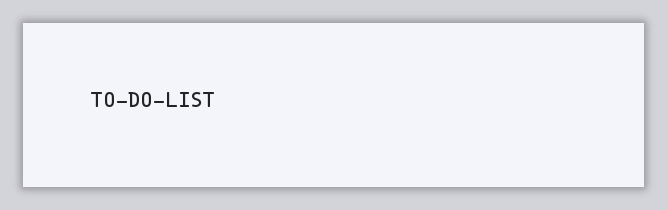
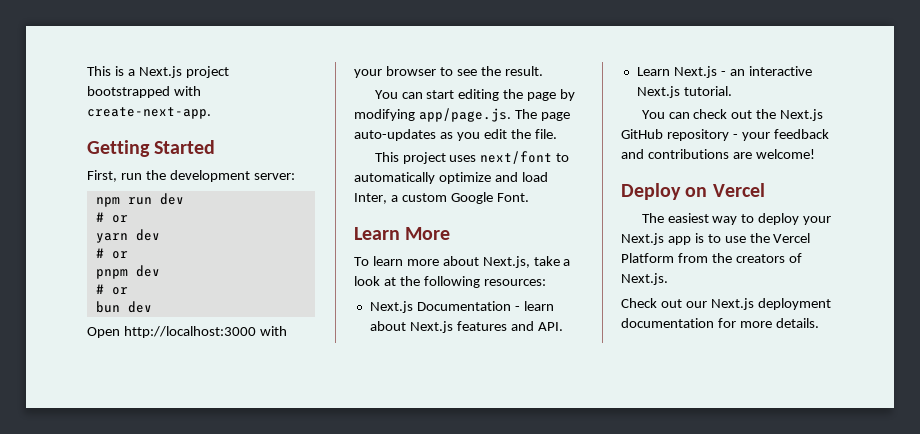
[90,92,215,107] TO-DO-LIST -> [87,66,229,78] [87,86,201,98] [87,107,211,119] [87,140,216,157] [87,170,295,182] [95,193,184,207] [95,212,128,223] [95,229,160,243] [95,248,128,259] [95,265,160,279] [95,284,128,295] [95,301,152,313] [87,326,287,338] [354,66,543,78] [374,89,576,101] [354,108,570,122] [354,129,557,141] [374,151,570,164] [354,172,548,184] [354,192,529,204] [354,227,451,240] [354,256,571,268] [354,276,546,288] [369,301,554,313] [369,321,563,333] [636,66,812,78] [636,86,732,98] [641,109,824,121] [621,129,829,141] [621,149,815,159] [621,183,765,200] [641,213,832,225] [621,233,811,245] [621,253,802,263] [621,273,668,285] [621,298,831,310] [621,318,819,328] This is a Next.js project bootstrapped with create-next-app. // Getting Started // First, run the development server: // npm run dev // # or // yarn dev // # or // pnpm dev // # or // bun dev // Open http://localhost:3000 with your browser to see the result. // You can start editing the page by modifying app/page.js. The page auto-updates as you edit the file. // This project uses next/font to automatically optimize and load Inter, a custom Google Font. // Learn More // To learn more about Next.js, take a look at the following resources: // Next.js Documentation - learn about Next.js features and API. // Learn Next.js - an interactive Next.js tutorial. // You can check out the Next.js GitHub repository - your feedback and contributions are welcome! // Deploy on Vercel // The easiest way to deploy your Next.js app is to use the Vercel Platform from the creators of Next.js. // Check out our Next.js deployment documentation for more details.

